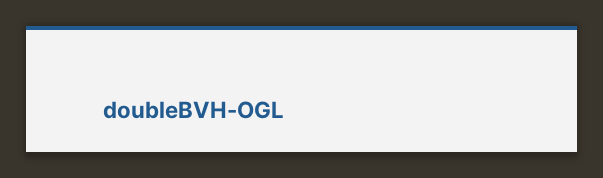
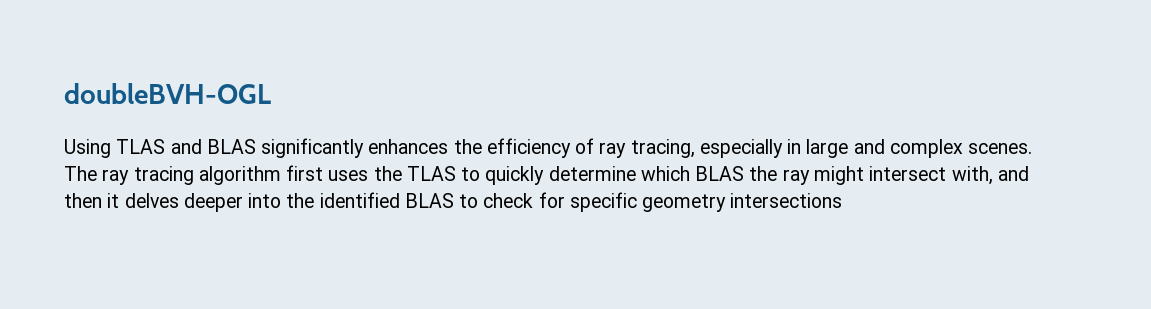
(284, 110) none -> [64,138,1033,158] [64,165,1029,185] [64,192,843,212] // Using TLAS and BLAS significantly enhances the efficiency of ray tracing, especially in large and complex scenes. The ray tracing algorithm first uses the TLAS to quickly determine which BLAS the ray might intersect with, and then it delves deeper into the identified BLAS to check for specific geometry intersections

